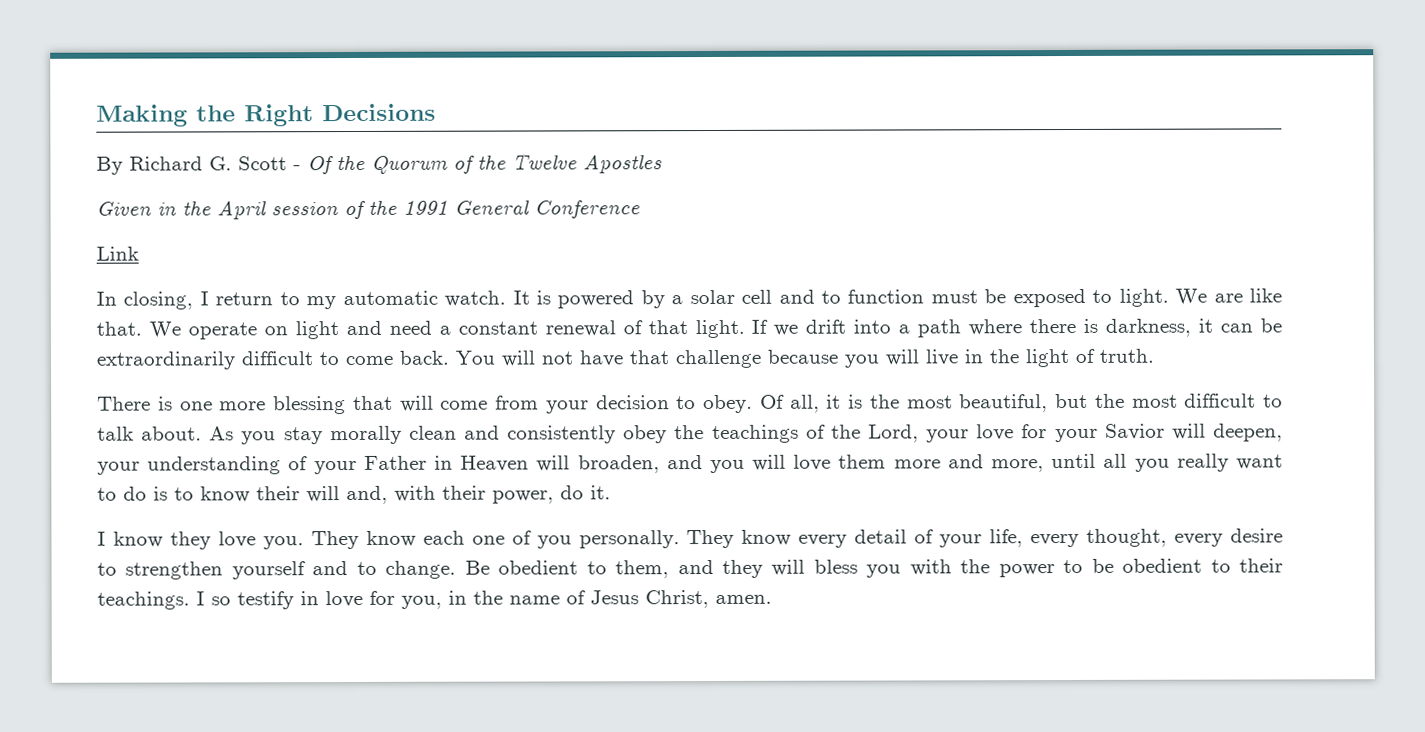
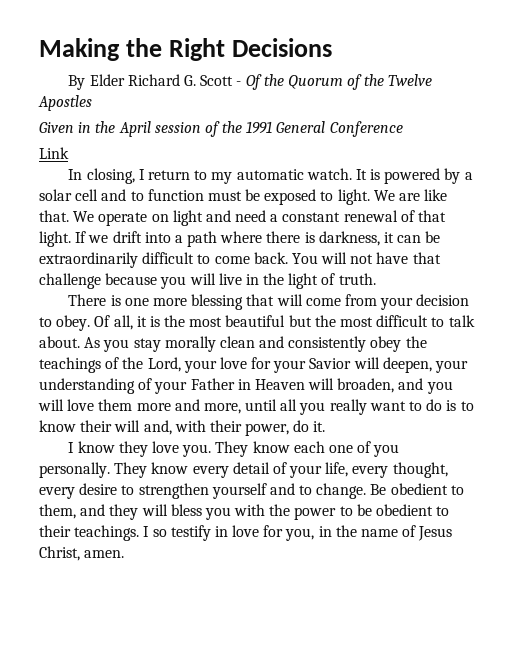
(123, 165) none -> [89,74,125,86] Elder
[959,394,1049,413] beautiful, -> [225,315,286,327] beautiful

